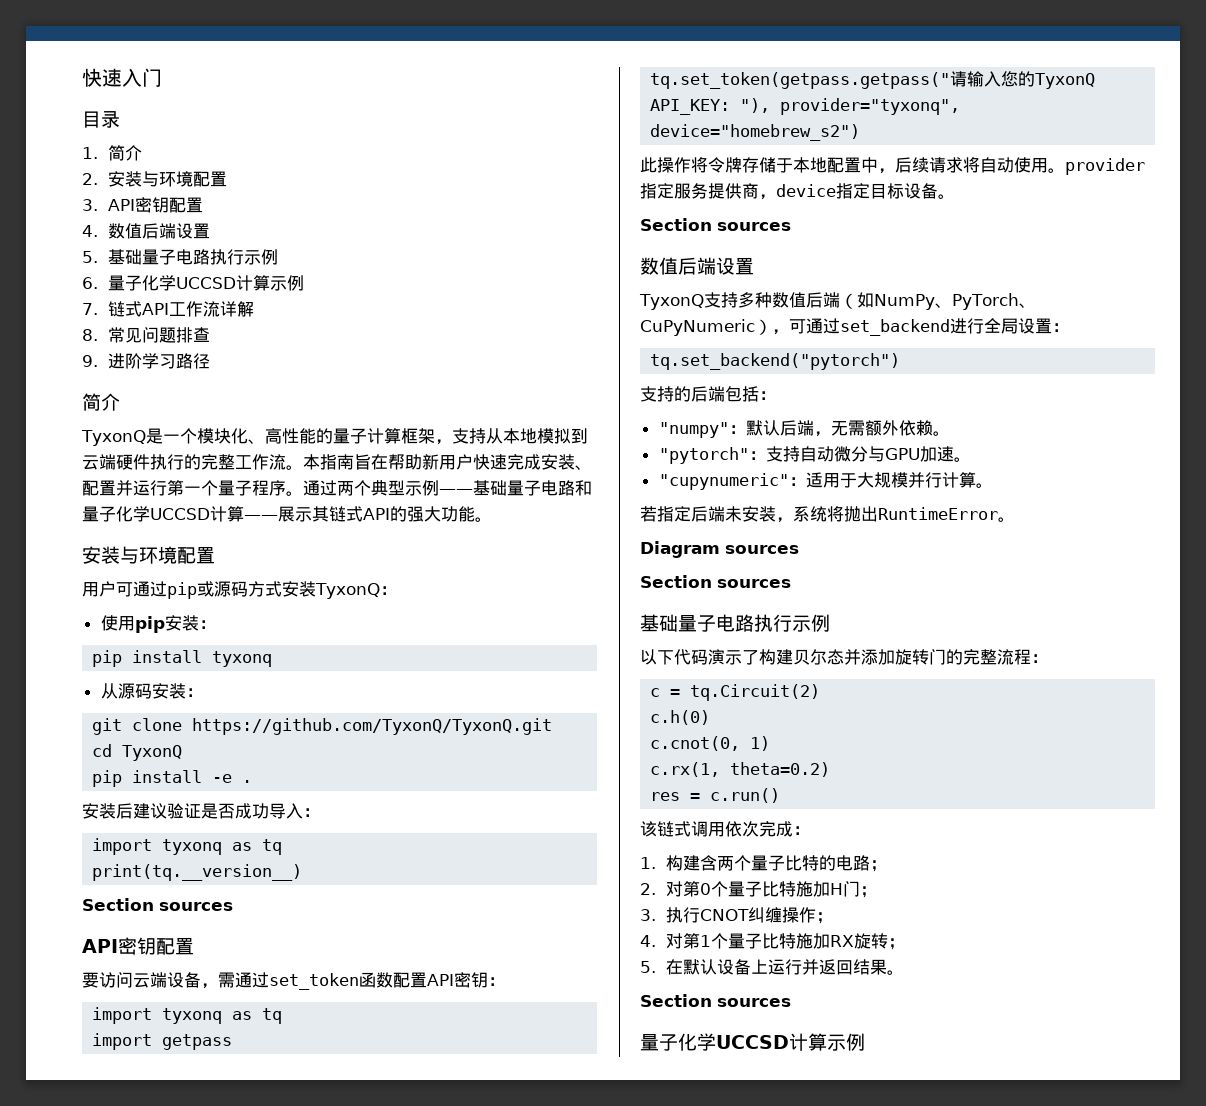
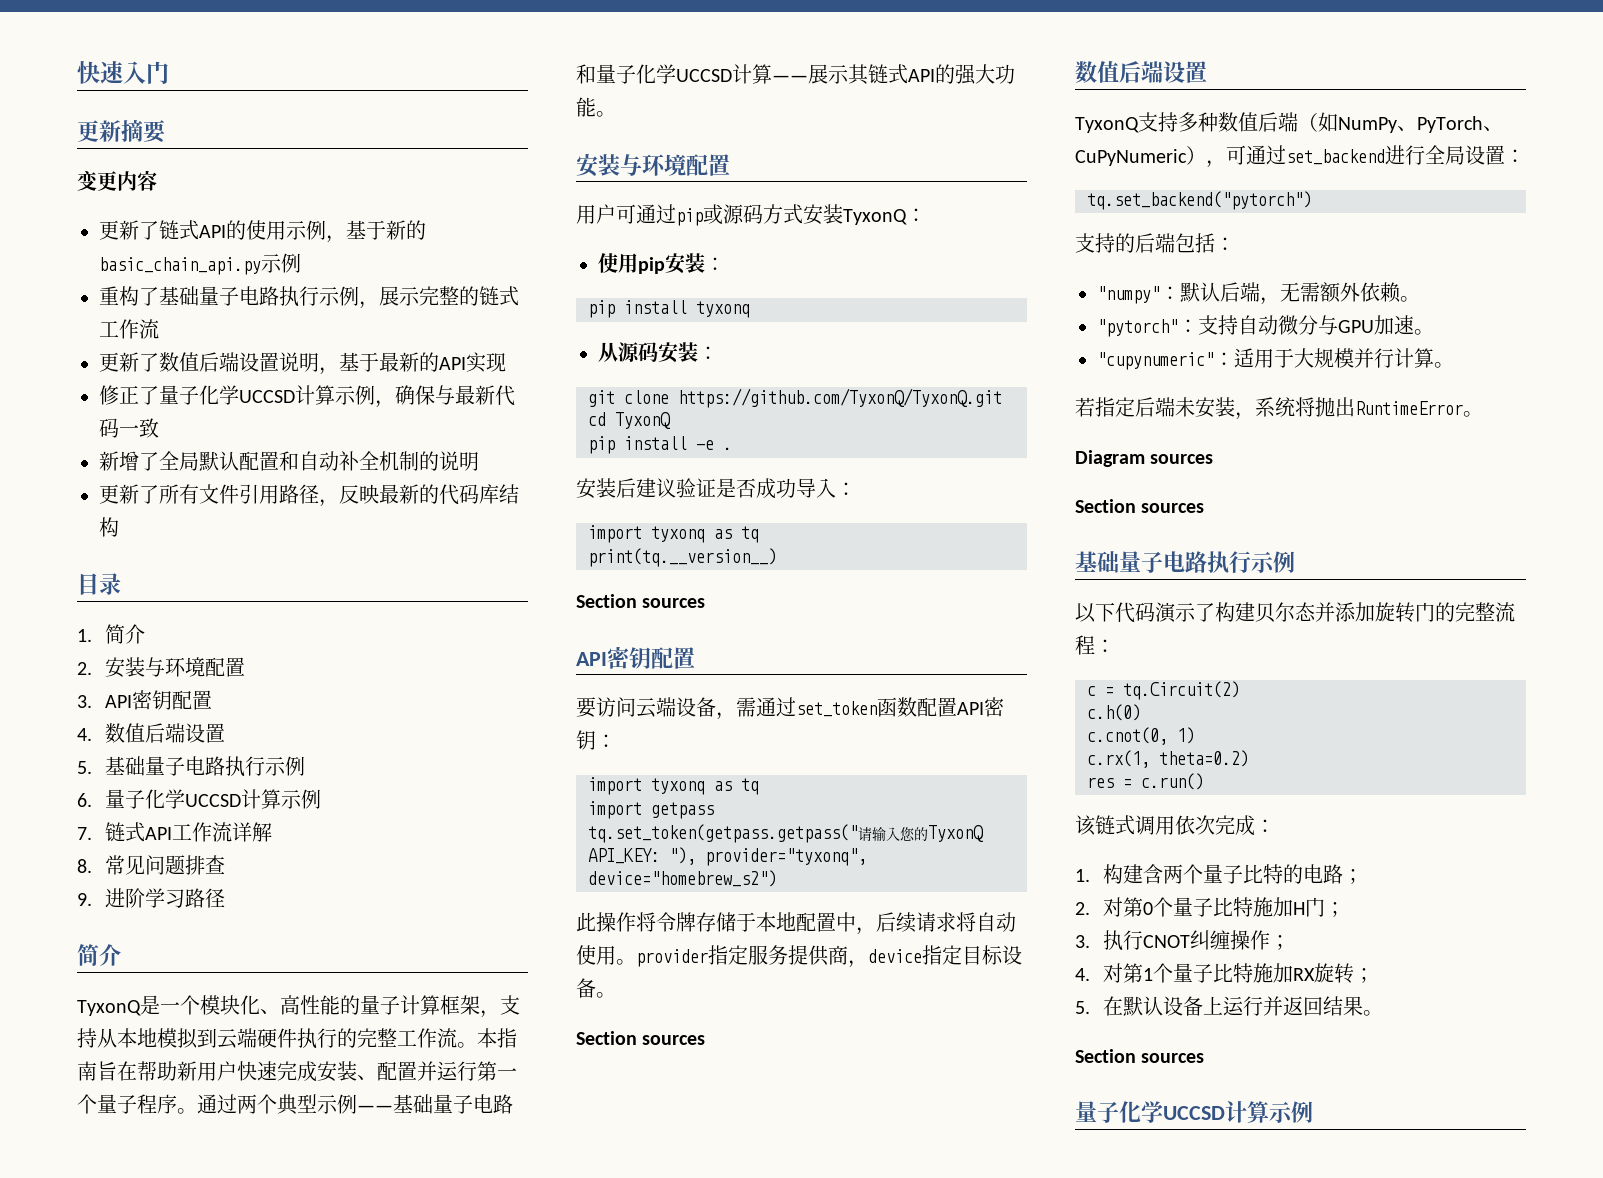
(162, 77) none -> [77,120,166,143] [77,170,157,191] [99,220,426,243] [99,253,301,275] [99,286,519,309] [99,319,159,339] [99,352,506,375] [99,385,515,408] [99,418,159,438] [99,451,479,471] [99,484,519,507] [99,517,119,537] // 更新摘要 // 变更内容 // 更新了链式API的使用示例，基于新的basic_chain_api.py示例 // 重构了基础量子电路执行示例，展示完整的链式工作流 // 更新了数值后端设置说明，基于最新的API实现 // 修正了量子化学UCCSD计算示例，确保与最新代码一致 // 新增了全局默认配置和自动补全机制的说明 // 更新了所有文件引用路径，反映最新的代码库结构

